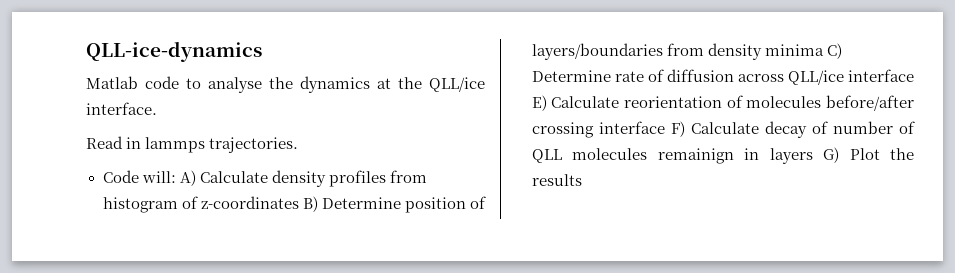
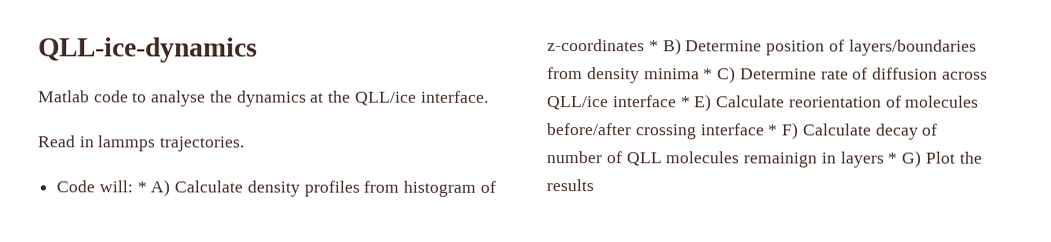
(176, 177) none -> [136,181,147,193] *
(299, 202) none -> [648,40,659,52] *
(824, 50) none -> [703,68,714,80] *
(914, 75) none -> [680,96,691,108] *
(665, 127) none -> [767,124,778,136] *
(813, 156) none -> [887,152,898,164] *

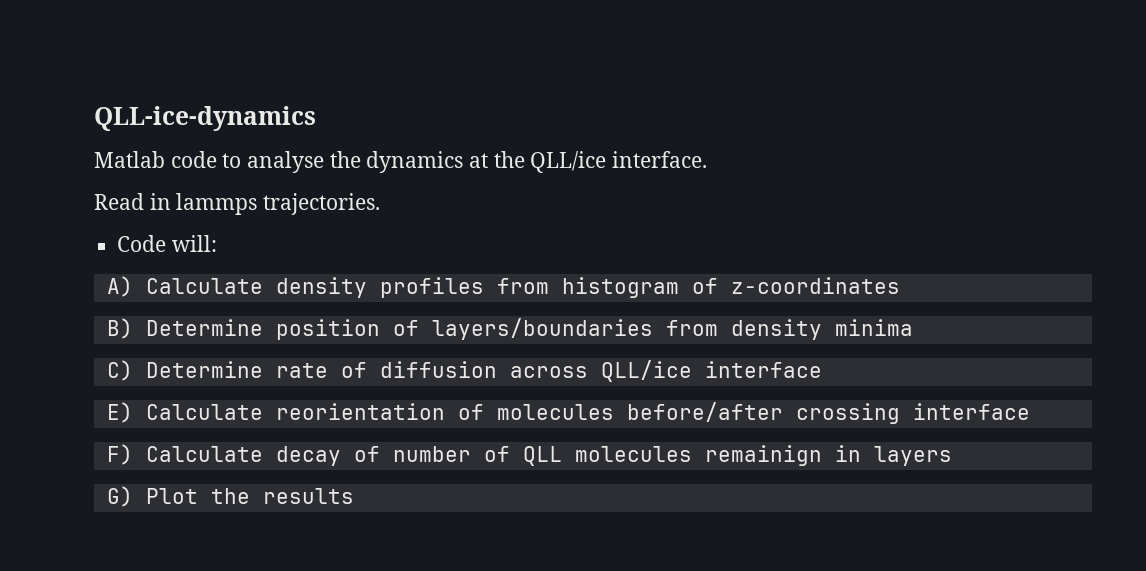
[136,181,147,193] * -> (217, 243) //
[648,40,659,52] * -> (900, 285) //
[703,68,714,80] * -> (913, 327) //
[680,96,691,108] * -> (822, 369) //
[767,124,778,136] * -> (1030, 411) //
[887,152,898,164] * -> (952, 456) //

